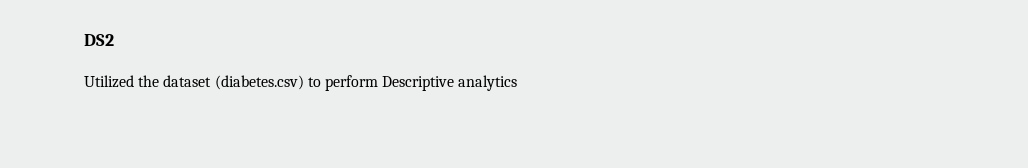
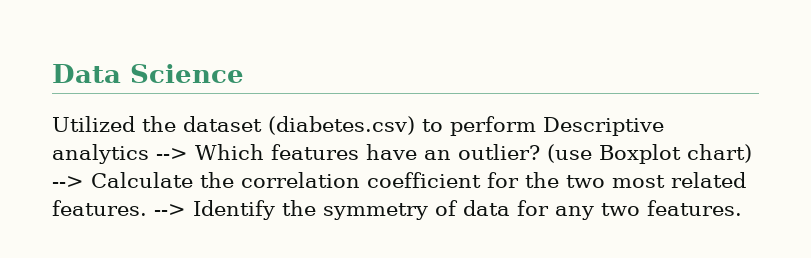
[84,34,114,46] DS2 -> [52,64,244,83] Data Science
(518, 83) none -> [156,144,752,164] [52,172,746,188] [52,200,742,220] --> Which features have an outlier? (use Boxplot chart) --> Calculate the correlation coefficient for the two most related features. --> Identify the symmetry of data for any two features.

